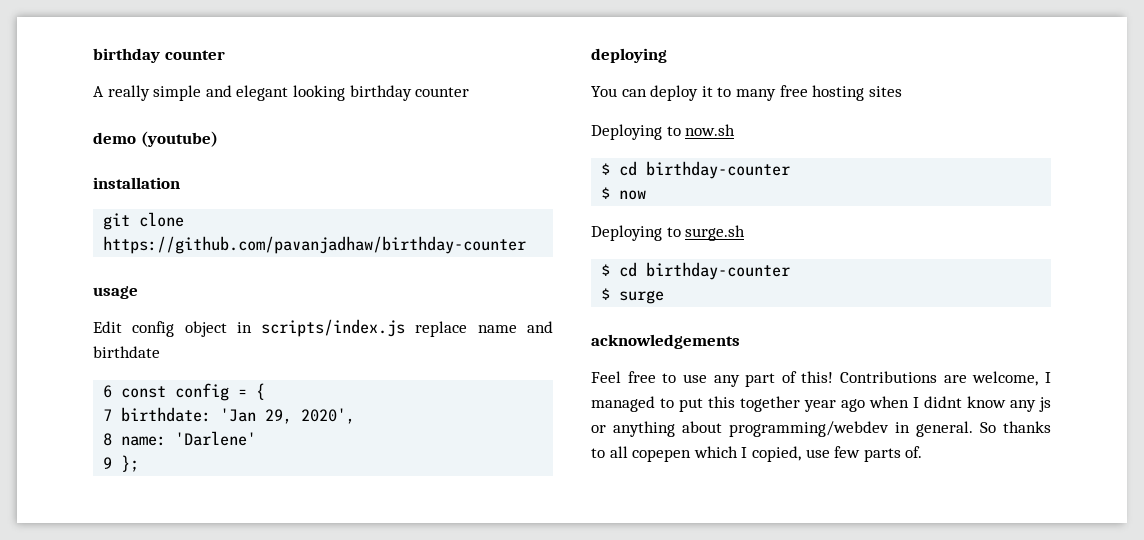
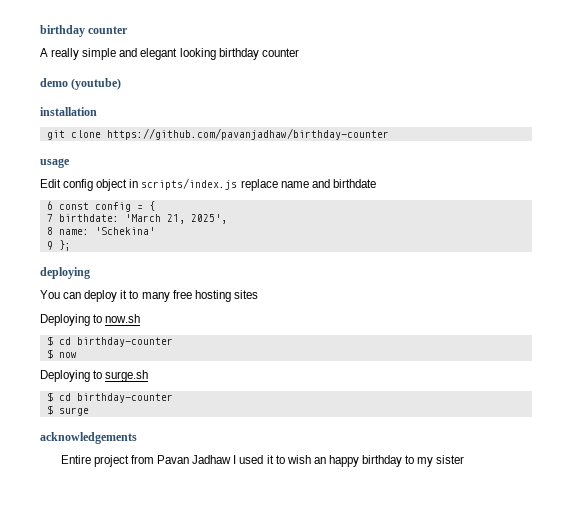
[220,408,356,424] 'Jan 29, 2020', -> [124,214,227,224] 'March 21, 2025',
[175,431,257,446] 'Darlene' -> [94,227,155,235] 'Schekina'
[591,371,1051,387] [591,396,1051,412] [591,421,1051,437] [591,446,923,462] Feel free to use any part of this! Contributions are welcome, I managed to put this together year ago when I didnt know any js or anything about programming/webdev in general. So thanks to all copepen which I copied, use few parts of. -> [60,455,465,467] Entire project from Pavan Jadhaw I used it to wish an happy birthday to my sister

